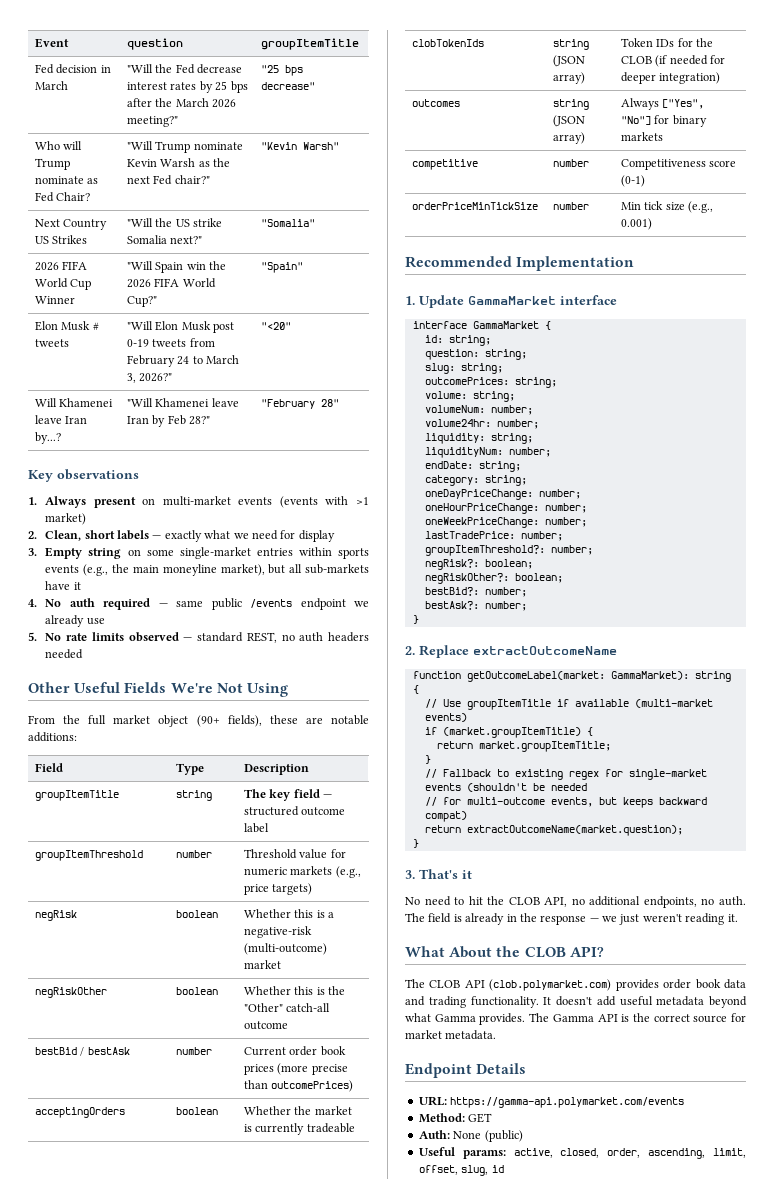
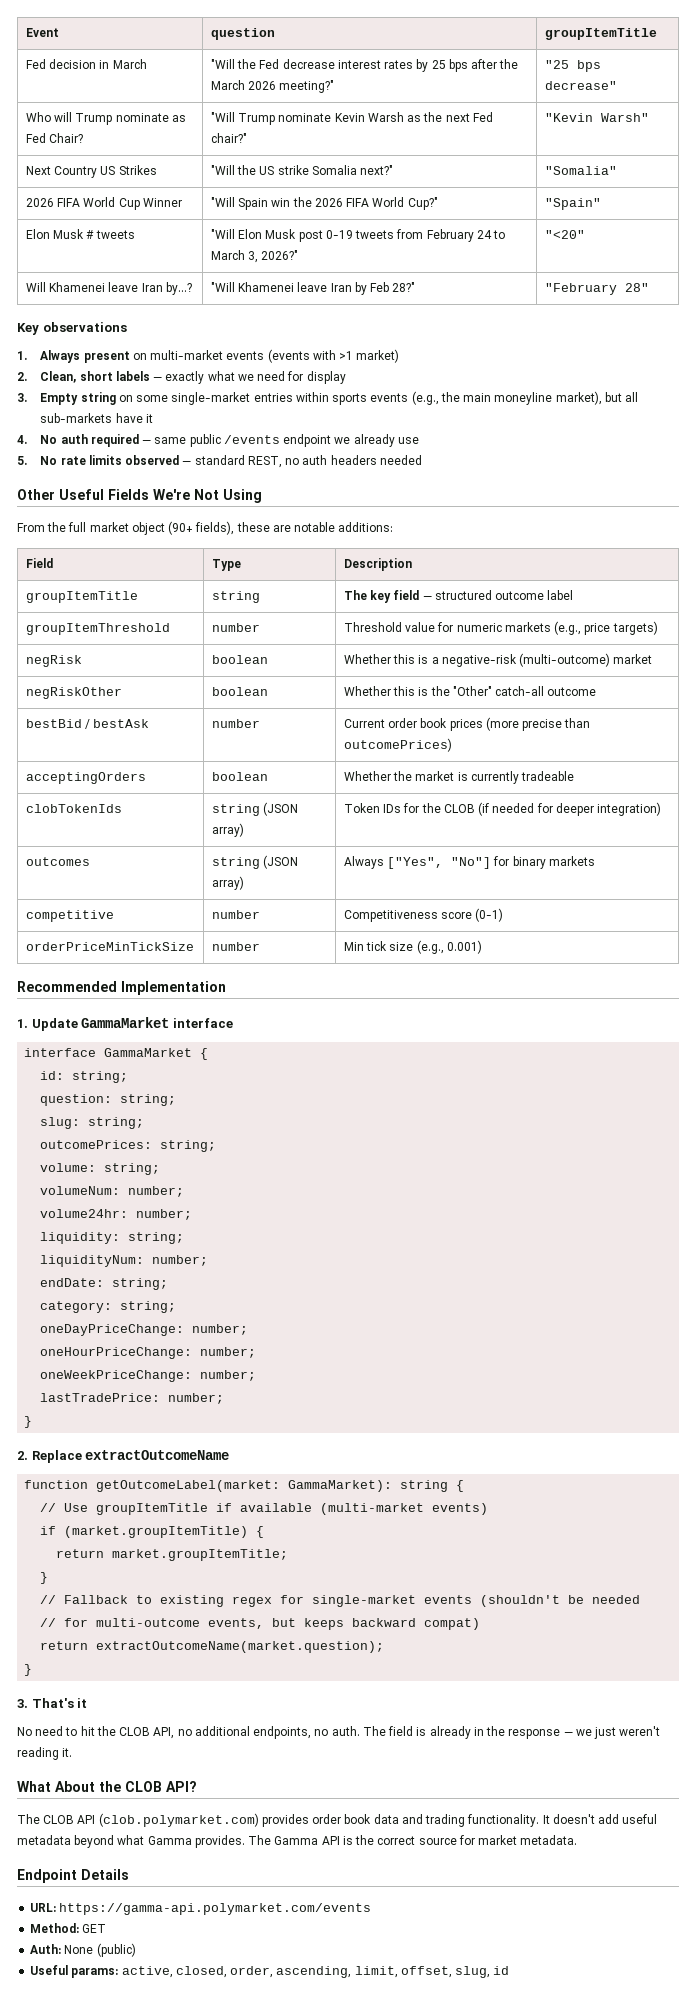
[424,545,593,556] [424,559,533,570] [424,573,563,584] [424,587,527,597] [424,601,527,611] // groupItemThreshold?: number; // negRisk?: boolean; // negRiskOther?: boolean; // bestBid?: number; // bestAsk?: number; -> (225, 1398) none

